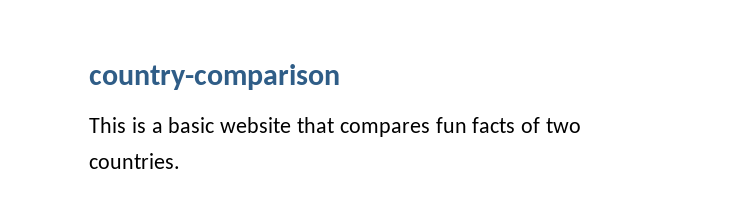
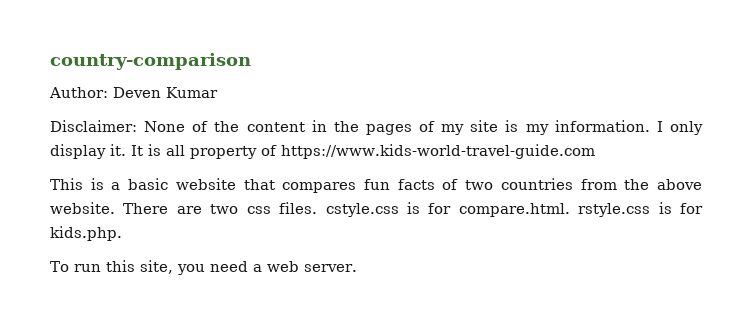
(340, 77) none -> [49,87,218,98] [50,120,703,135] [50,144,595,159] // Author: Deven Kumar // Disclaimer: None of the content in the pages of my site is my information. I only display it. It is all property of https://www.kids-world-travel-guide.com
[89,153,180,169] countries. -> [500,178,702,190] [50,202,703,217] [50,226,122,241] [50,260,357,275] countries from the above website. There are two css files. cstyle.css is for compare.html. rstyle.css is for kids.php. // To run this site, you need a web server.

